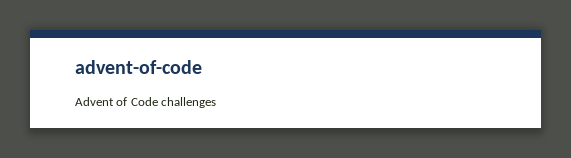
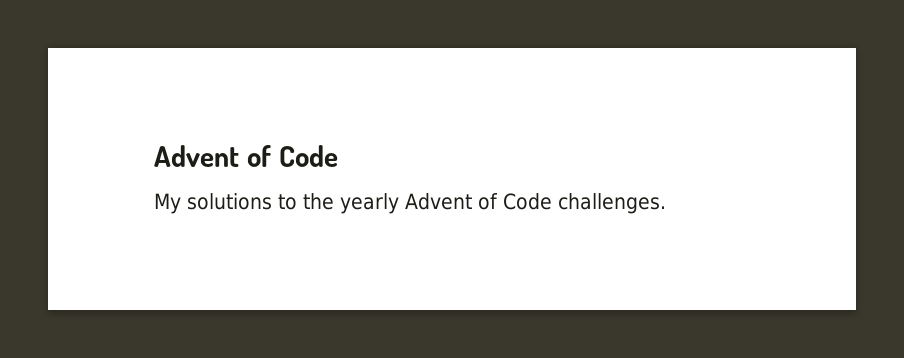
[75,60,202,74] [75,97,217,108] advent-of-code // Advent of Code challenges -> [154,145,338,167] [154,193,666,214] Advent of Code // My solutions to the yearly Advent of Code challenges.

